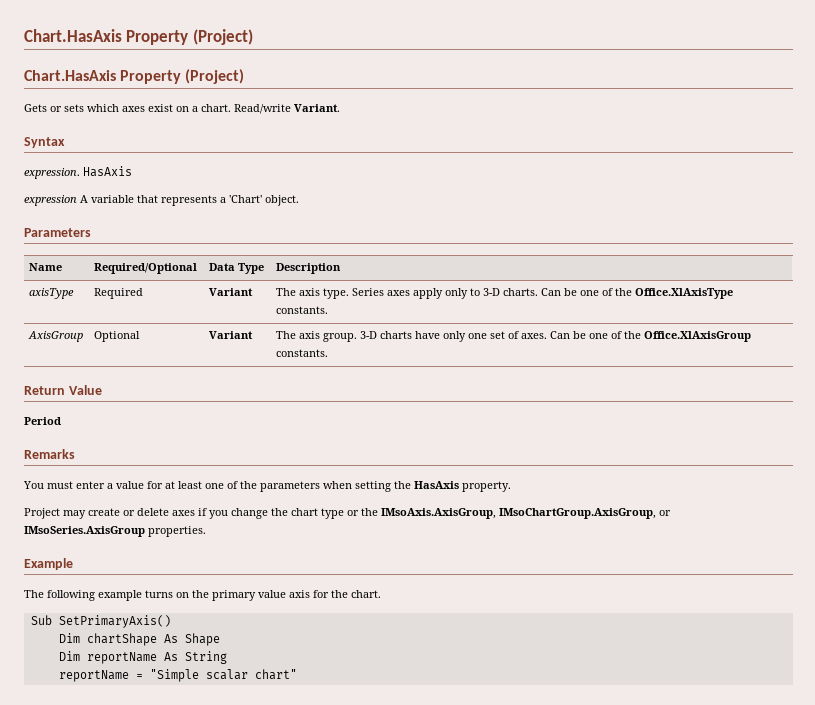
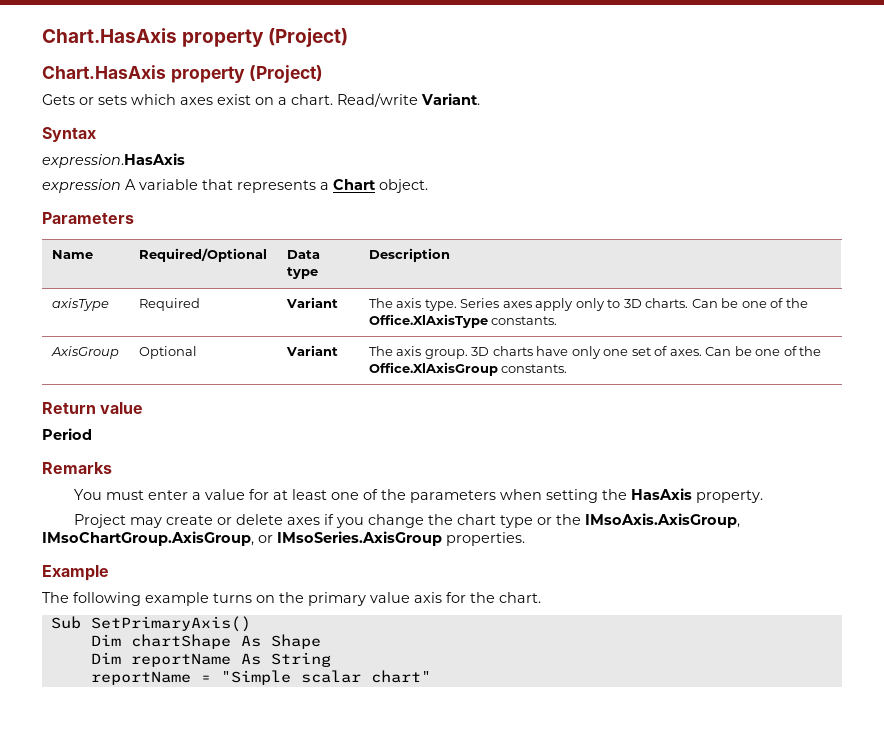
[24,29,189,45] Chart.HasAxis Property -> [42,28,265,47] Chart.HasAxis property
[120,70,182,84] Property -> [170,66,245,83] property
[24,166,132,179] expression. HasAxis -> [42,153,185,168] expression.HasAxis
[229,195,262,203] 'Chart' -> [333,179,376,190] Chart
[238,263,265,274] Type -> [286,267,318,279] type
[483,288,501,296] 3-D -> [623,299,642,308] 3D
[360,331,378,339] 3-D -> [471,347,490,356] 3D
[68,385,102,395] Value -> [100,402,144,414] value

